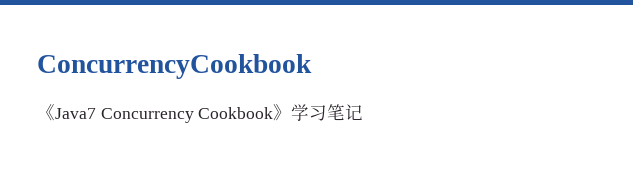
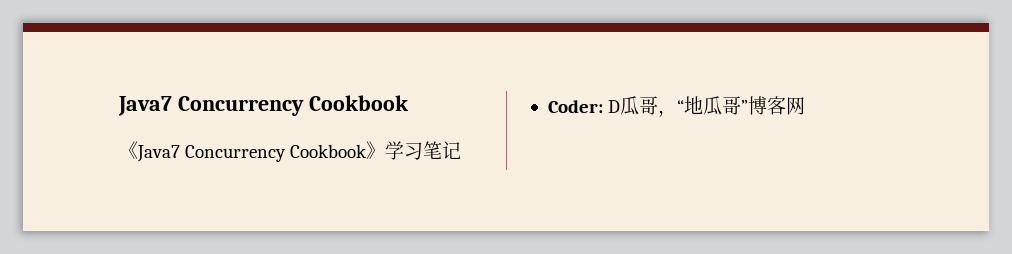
[37,54,312,79] ConcurrencyCookbook -> [118,95,409,116] Java7 Concurrency Cookbook
(364, 112) none -> [547,96,806,117] // Coder: D瓜哥，“地瓜哥”博客网

